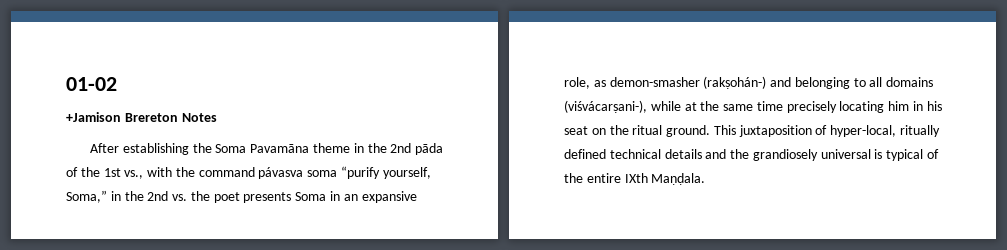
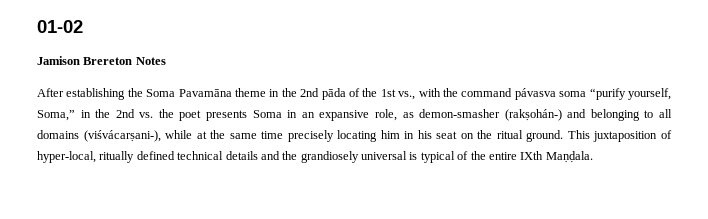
[66,112,121,122] +Jamison -> [37,56,80,65] Jamison

